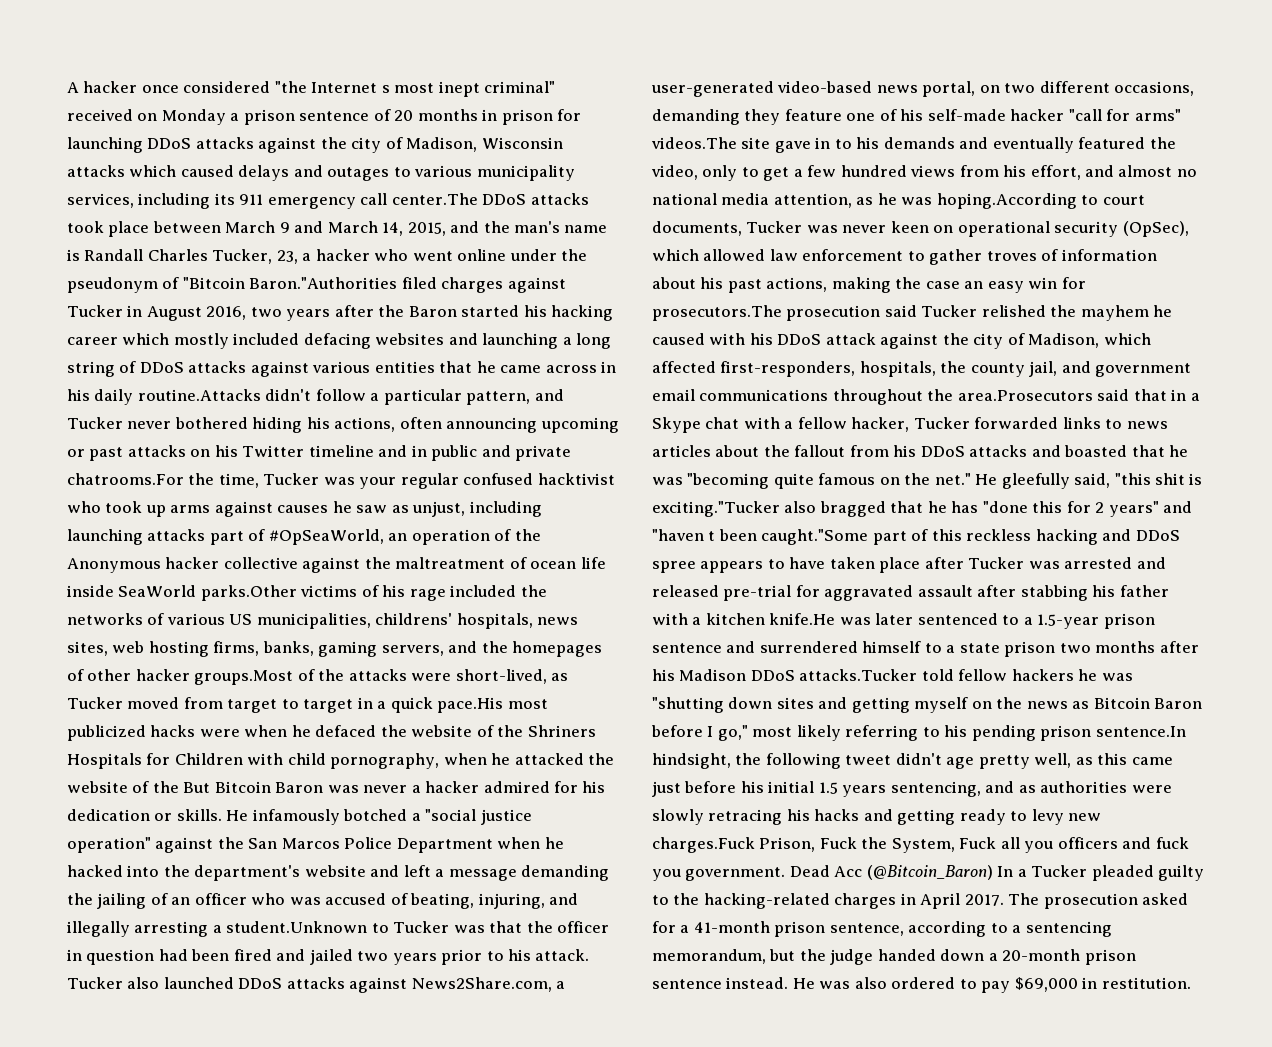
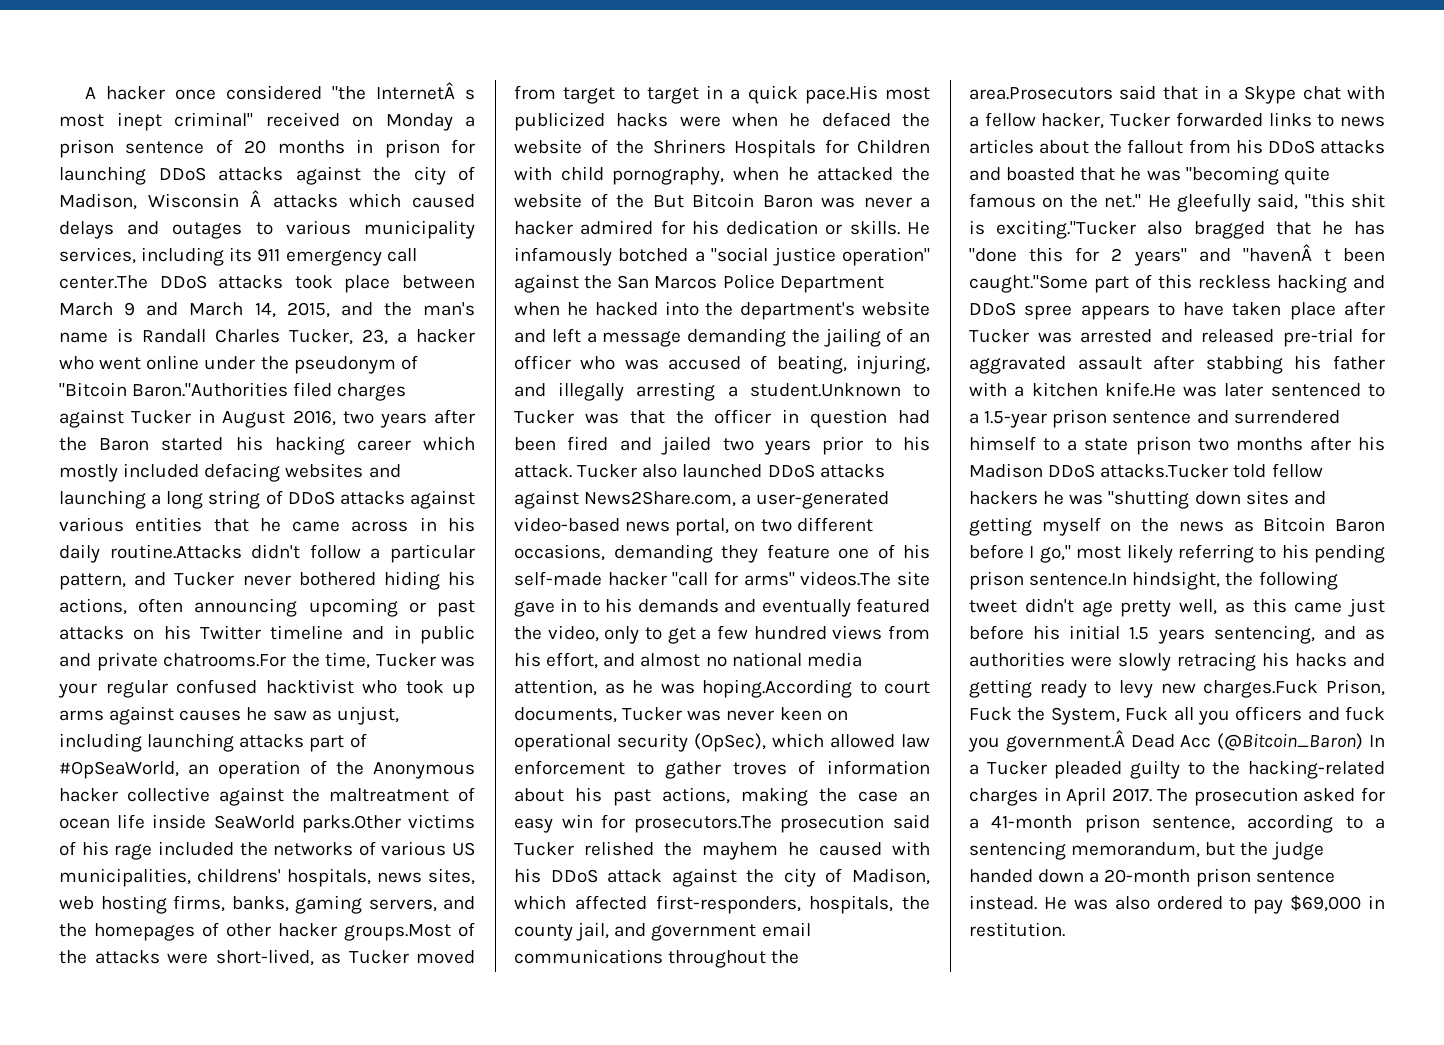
[311,82,378,93] Internet -> [375,82,455,100] InternetÂ
(563, 143) none -> [250,190,262,207] Â
[652,529,704,541] "haven -> [1242,244,1312,262] "havenÂ
[685,867,786,881] government. -> [1005,730,1125,752] government.Â

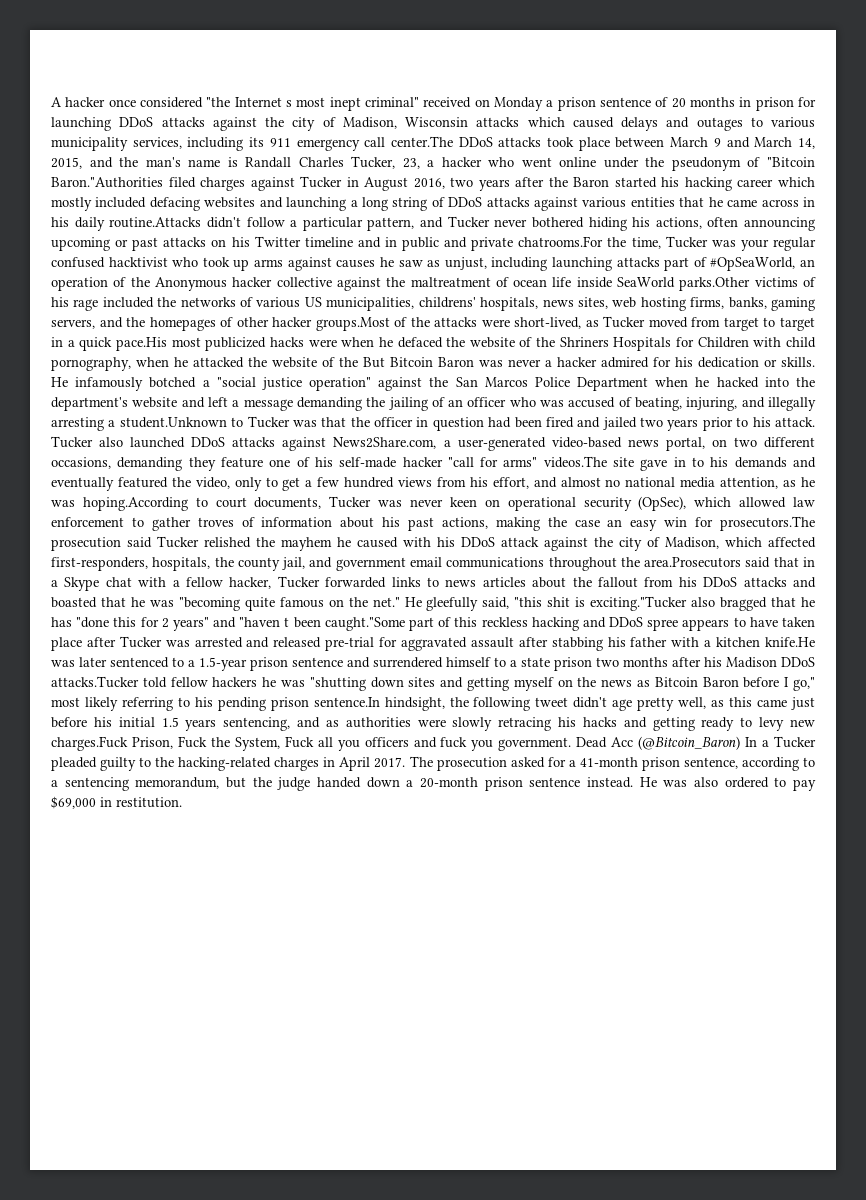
[375,82,455,100] InternetÂ -> [234,97,282,107] Internet
[250,190,262,207] Â -> (468, 122) none
[1242,244,1312,262] "havenÂ -> [239,617,281,627] "haven
[1005,730,1125,752] government.Â -> [498,737,572,751] government.

